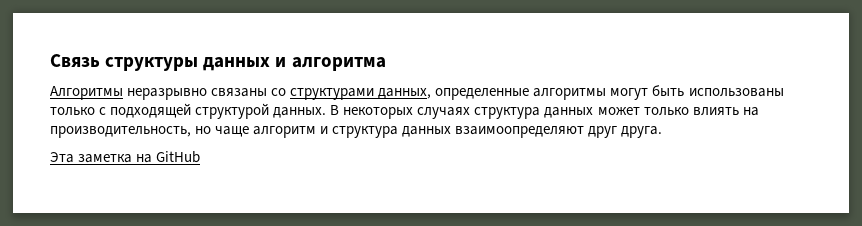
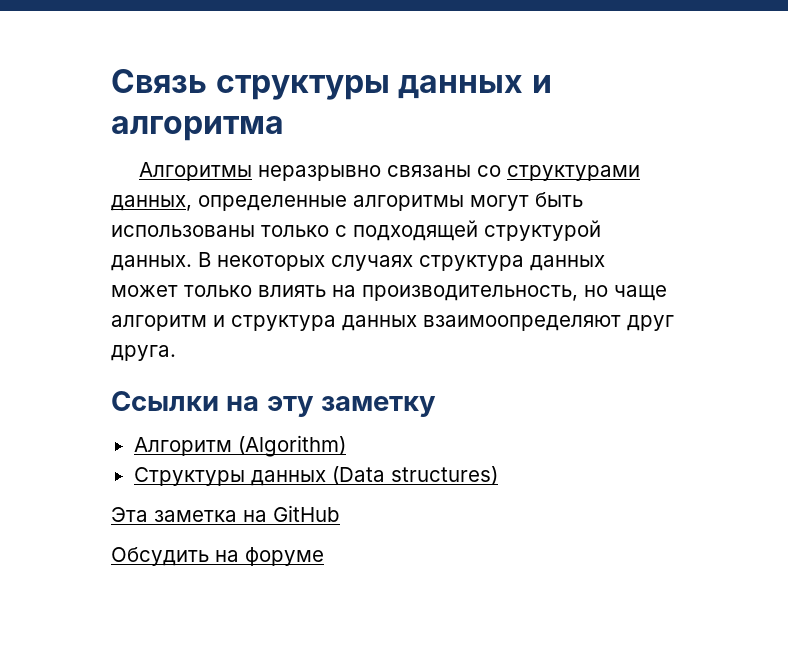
(663, 132) none -> [111,391,437,417] [133,435,346,457] [133,466,498,486] // Ссылки на эту заметку // Алгоритм (Algorithm) // Структуры данных (Data structures)
(201, 157) none -> [111,547,324,566] // Обсудить на форуме

